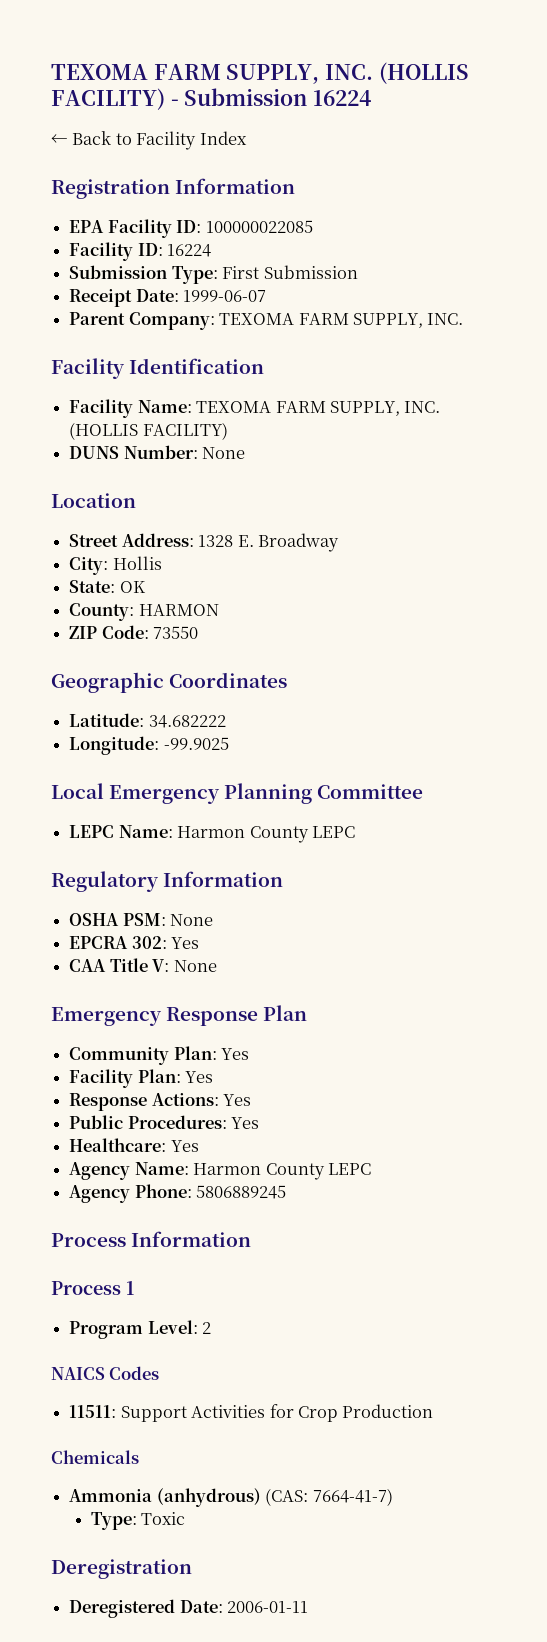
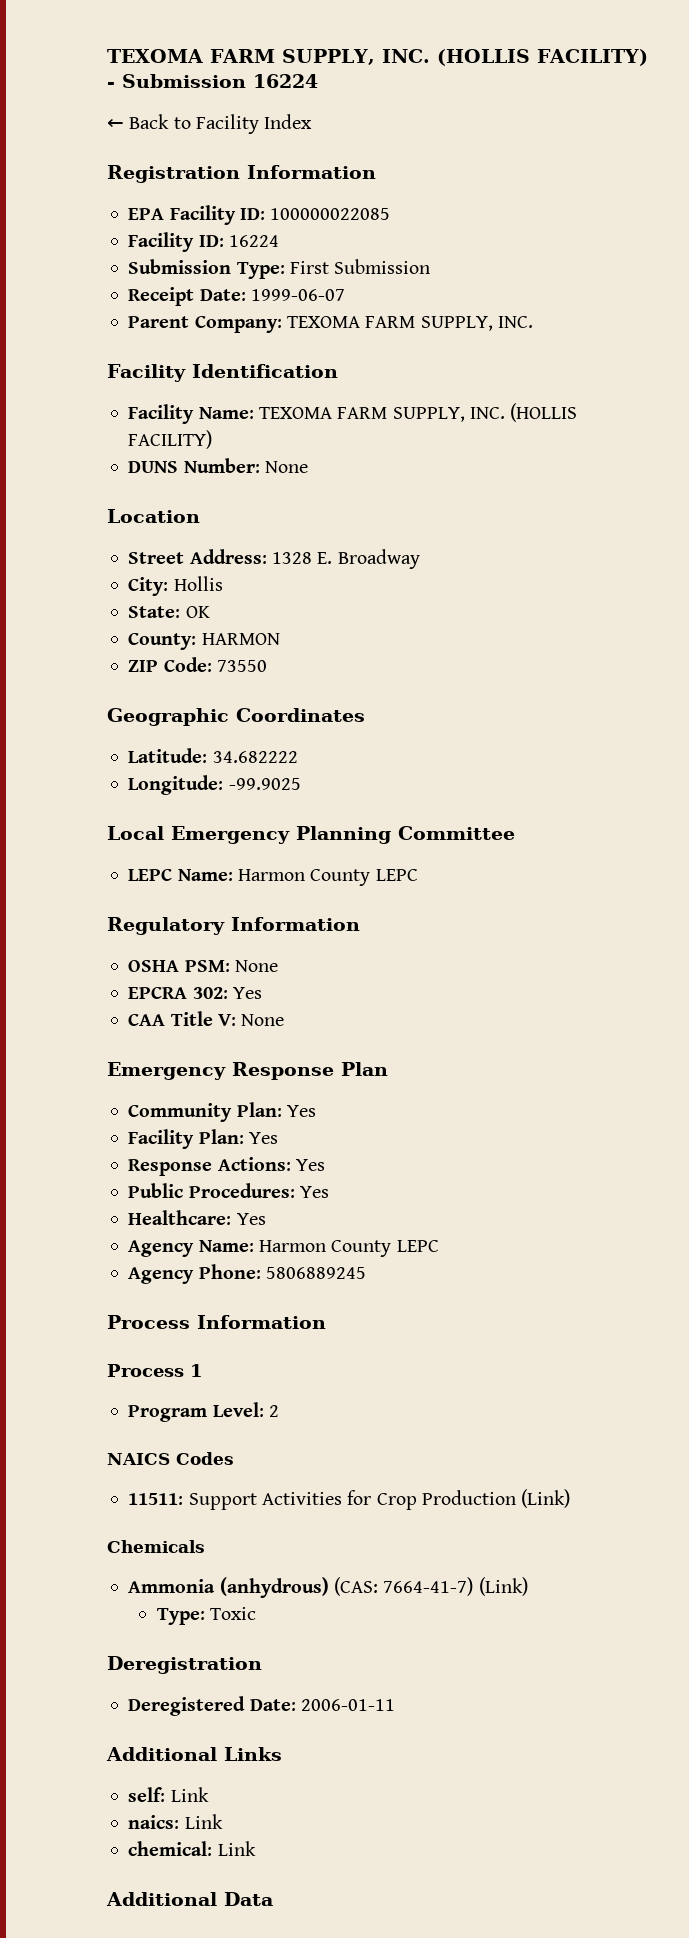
(434, 1411) none -> [521,1489,571,1508] (Link)
(393, 1497) none -> [478,1577,528,1596] (Link)
(309, 1607) none -> [106,1747,282,1761] [128,1787,209,1802] [128,1814,223,1829] [128,1841,256,1856] [106,1892,273,1906] // Additional Links // self: Link // naics: Link // chemical: Link // Additional Data

